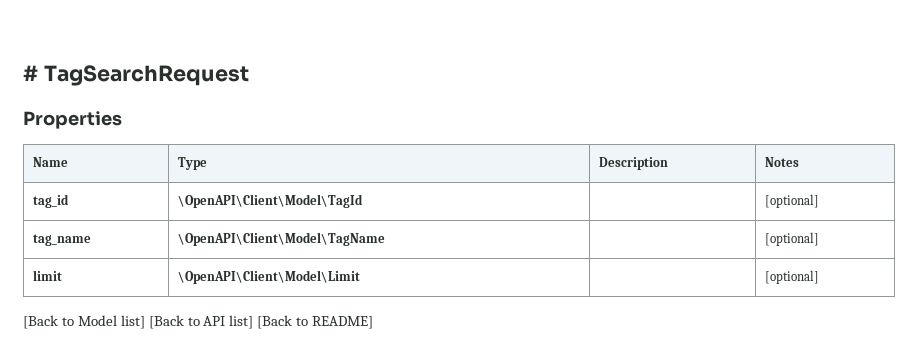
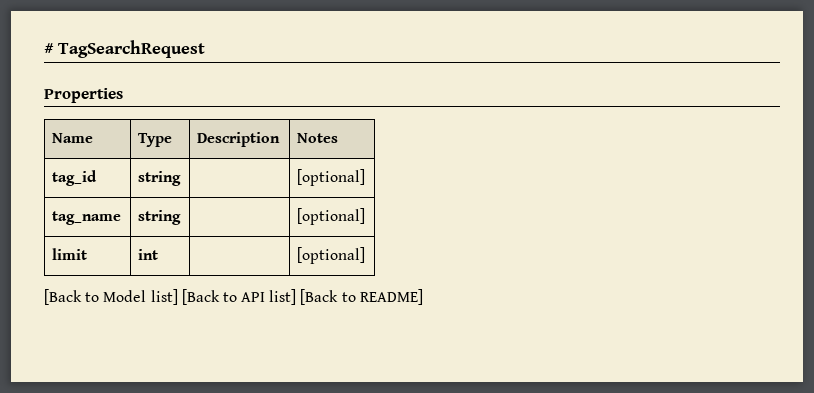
[177,194,363,208] \OpenAPI\Client\Model\TagId -> [138,171,182,186] string
[177,232,385,246] \OpenAPI\Client\Model\TagName -> [138,210,182,225] string
[177,270,360,284] \OpenAPI\Client\Model\Limit -> [138,249,159,260] int

